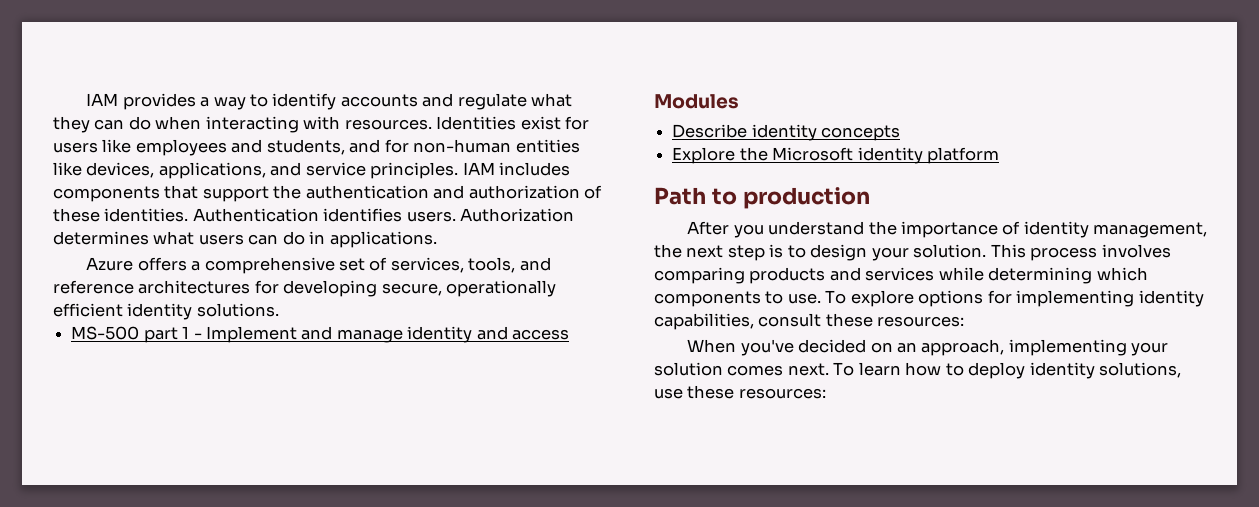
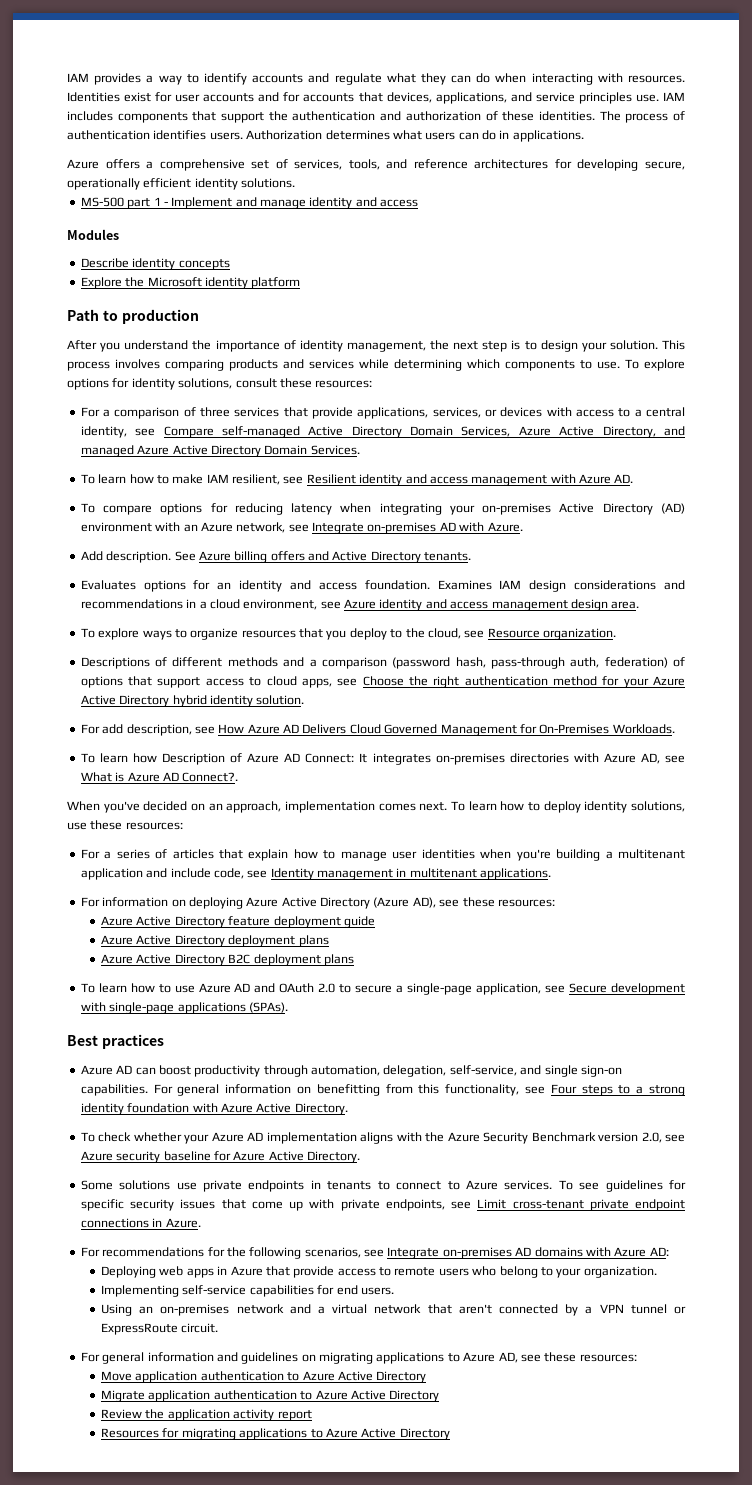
[53,139,580,156] [53,162,82,176] users like employees and students, and for non-human entities like -> [175,92,383,102] user accounts and for accounts that
[370,162,459,179] principles. -> [578,92,659,104] principles use.
[192,208,319,222] Authentication -> [599,111,686,123] [67,130,150,140] The process of authentication
[1016,290,1204,307] [654,313,754,330] implementing identity capabilities, -> [131,378,233,390] identity solutions,
(965, 321) none -> [80,407,685,419] [80,426,685,438] [80,445,360,457] [80,474,634,486] [80,503,685,515] [80,522,523,534] [80,551,472,563] [80,580,686,592] [80,599,640,611] [80,628,616,640] [80,657,685,669] [80,676,686,688] [80,695,305,707] [80,724,675,736] [80,753,686,765] [80,772,239,782] // For a comparison of three services that provide applications, services, or devices with access to a central identity, see Compare self-managed Active Directory Domain Services, Azure Active Directory, and managed Azure Active Directory Domain Services. // To learn how to make IAM resilient, see Resilient identity and access management with Azure AD. // To compare options for reducing latency when integrating your on-premises Active Directory (AD) environment with an Azure network, see Integrate on-premises AD with Azure. // Add description. See Azure billing offers and Active Directory tenants. // Evaluates options for an identity and access foundation. Examines IAM design considerations and recommendations in a cloud environment, see Azure identity and access management design area. // To explore ways to organize resources that you deploy to the cloud, see Resource organization. // Descriptions of different methods and a comparison (password hash, pass-through auth, federation) of options that support access to cloud apps, see Choose the right authentication method for your Azure Active Directory hybrid identity solution. // For add description, see How Azure AD Delivers Cloud Governed Management for On-Premises Workloads. // To learn how Description of Azure AD Connect: It integrates on-premises directories with Azure AD, see What is Azure AD Connect?.
[1008,339,1169,356] [654,362,723,376] implementing your solution -> [285,801,375,813] implementation
(826, 393) none -> [80,849,685,861] [80,868,552,880] [80,897,555,909] [101,916,375,928] [101,935,329,947] [101,954,354,966] [80,983,685,995] [80,1002,288,1014] [67,1034,164,1049] [80,1065,622,1077] [80,1084,686,1096] [80,1103,348,1115] [80,1132,686,1144] [80,1151,360,1163] [80,1180,686,1192] [80,1199,685,1211] [80,1218,201,1228] [80,1247,669,1259] [101,1266,657,1278] [101,1285,394,1297] [101,1304,687,1316] [101,1323,219,1335] [80,1352,637,1364] [101,1371,427,1383] [101,1390,440,1402] [101,1409,312,1421] [101,1428,450,1440] // For a series of articles that explain how to manage user identities when you're building a multitenant application and include code, see Identity management in multitenant applications. // For information on deploying Azure Active Directory (Azure AD), see these resources: // Azure Active Directory feature deployment guide // Azure Active Directory deployment plans // Azure Active Directory B2C deployment plans // To learn how to use Azure AD and OAuth 2.0 to secure a single-page application, see Secure development with single-page applications (SPAs). // Best practices // Azure AD can boost productivity through automation, delegation, self-service, and single sign-on capabilities. For general information on benefitting from this functionality, see Four steps to a strong identity foundation with Azure Active Directory. // To check whether your Azure AD implementation aligns with the Azure Security Benchmark version 2.0, see Azure security baseline for Azure Active Directory. // Some solutions use private endpoints in tenants to connect to Azure services. To see guidelines for specific security issues that come up with private endpoints, see Limit cross-tenant private endpoint connections in Azure. // For recommendations for the following scenarios, see Integrate on-premises AD domains with Azure AD: // Deploying web apps in Azure that provide access to remote users who belong to your organization. // Implementing self-service capabilities for end users. // Using an on-premises network and a virtual network that aren't connected by a VPN tunnel or ExpressRoute circuit. // For general information and guidelines on migrating applications to Azure AD, see these resources: // Move application authentication to Azure Active Directory // Migrate application authentication to Azure Active Directory // Review the application activity report // Resources for migrating applications to Azure Active Directory

